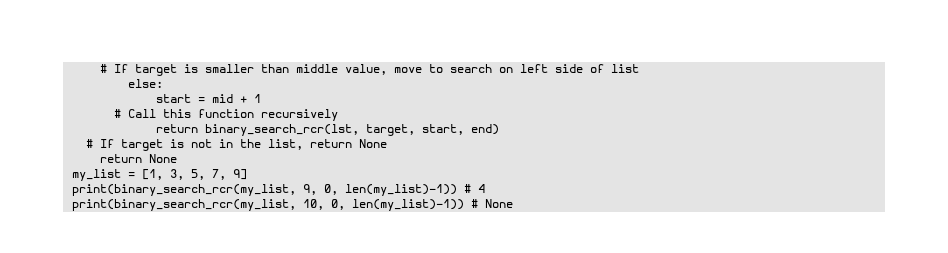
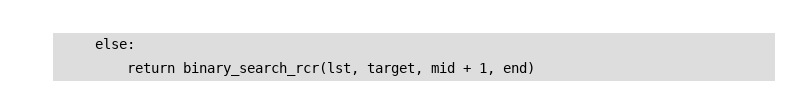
[99,64,639,76] [127,79,163,88] [155,94,261,103] [113,109,338,121] [155,124,499,136] [85,139,387,151] [99,154,177,163] [71,169,247,181] [71,184,485,196] [71,199,513,211] # If target is smaller than middle value, move to search on left side of list // else: // start = mid + 1 // # Call this function recursively // return binary_search_rcr(lst, target, start, end) // # If target is not in the list, return None // return None // my_list = [1, 3, 5, 7, 9] // print(binary_search_rcr(my_list, 9, 0, len(my_list)-1)) # 4 // print(binary_search_rcr(my_list, 10, 0, len(my_list)-1)) # None -> [94,38,135,49] [126,62,535,76] else: // return binary_search_rcr(lst, target, mid + 1, end)

